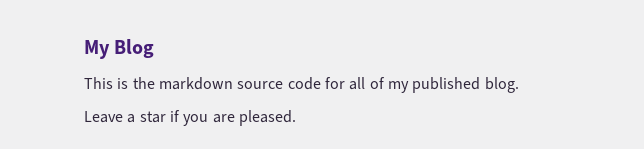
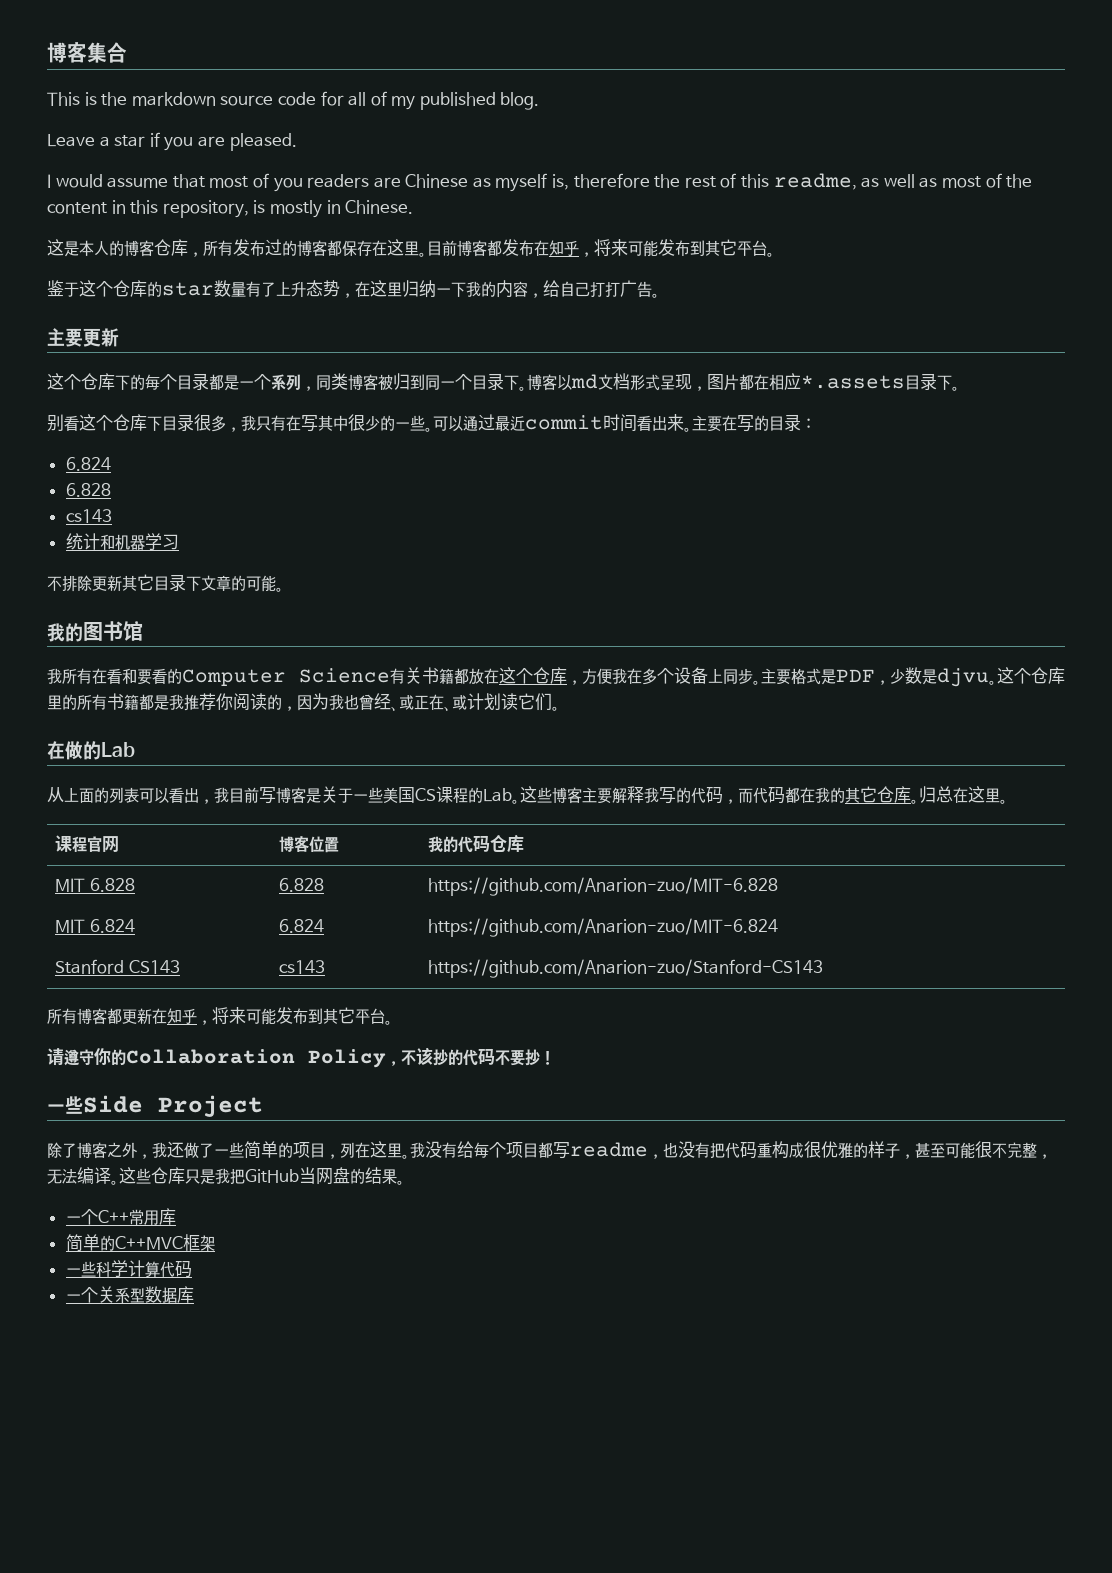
[84,39,155,59] My Blog -> [47,42,127,63] 博客集合
(296, 118) none -> [47,173,1033,192] [47,200,414,218] [47,239,775,257] [47,280,660,298] [47,328,119,347] [47,373,960,391] [47,414,816,432] [65,457,111,471] [65,483,111,497] [65,509,112,523] [65,533,179,550] [47,574,284,592] [47,621,143,642] [47,667,1065,687] [47,693,560,712] [47,741,135,760] [47,786,1008,804] [55,835,120,852] [279,836,340,853] [428,834,525,853] [55,878,136,892] [279,878,325,892] [428,877,779,896] [55,919,136,933] [279,919,325,933] [428,918,779,937] [55,959,181,974] [279,960,326,974] [428,959,824,978] [47,1007,393,1025] [47,1047,555,1068] [47,1095,263,1117] [47,1141,1052,1159] [47,1167,405,1185] [65,1208,176,1225] [65,1234,215,1252] [65,1260,192,1278] [65,1286,194,1303] // I would assume that most of you readers are Chinese as myself is, therefore the rest of this readme, as well as most of the content in this repository, is mostly in Chinese. // 这是本人的博客仓库，所有发布过的博客都保存在这里。目前博客都发布在知乎，将来可能发布到其它平台。 // 鉴于这个仓库的star数量有了上升态势，在这里归纳一下我的内容，给自己打打广告。 // 主要更新 // 这个仓库下的每个目录都是一个系列，同类博客被归到同一个目录下。博客以md文档形式呈现，图片都在相应*.assets目录下。 // 别看这个仓库下目录很多，我只有在写其中很少的一些。可以通过最近commit时间看出来。主要在写的目录： // 6.824 // 6.828 // cs143 // 统计和机器学习 // 不排除更新其它目录下文章的可能。 // 我的图书馆 // 我所有在看和要看的Computer Science有关书籍都放在这个仓库，方便我在多个设备上同步。主要格式是PDF，少数是djvu。这个仓库里的所有书籍都是我推荐你阅读的，因为我也曾经、或正在、或计划读它们。 // 在做的Lab // 从上面的列表可以看出，我目前写博客是关于一些美国CS课程的Lab。这些博客主要解释我写的代码，而代码都在我的其它仓库。归总在这里。 // 课程官网 | 博客位置 | 我的代码仓库 // MIT 6.828 | 6.828 | https://github.com/Anarion-zuo/MIT-6.828 // MIT 6.824 | 6.824 | https://github.com/Anarion-zuo/MIT-6.824 // Stanford CS143 | cs143 | https://github.com/Anarion-zuo/Stanford-CS143 // 所有博客都更新在知乎，将来可能发布到其它平台。 // 请遵守你的Collaboration Policy，不该抄的代码不要抄！ // 一些Side Project // 除了博客之外，我还做了一些简单的项目，列在这里。我没有给每个项目都写readme，也没有把代码重构成很优雅的样子，甚至可能很不完整，无法编译。这些仓库只是我把GitHub当网盘的结果。 // 一个C++常用库 // 简单的C++MVC框架 // 一些科学计算代码 // 一个关系型数据库

